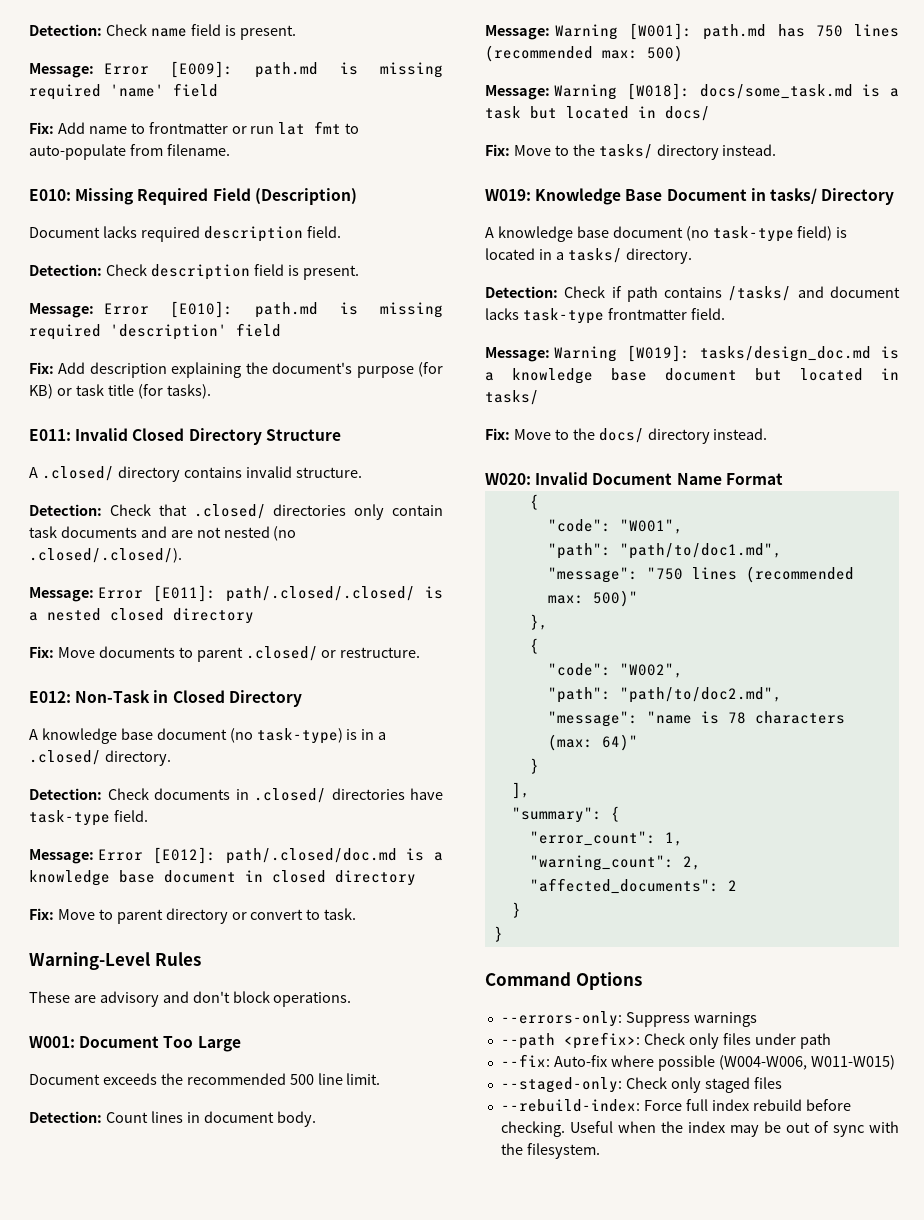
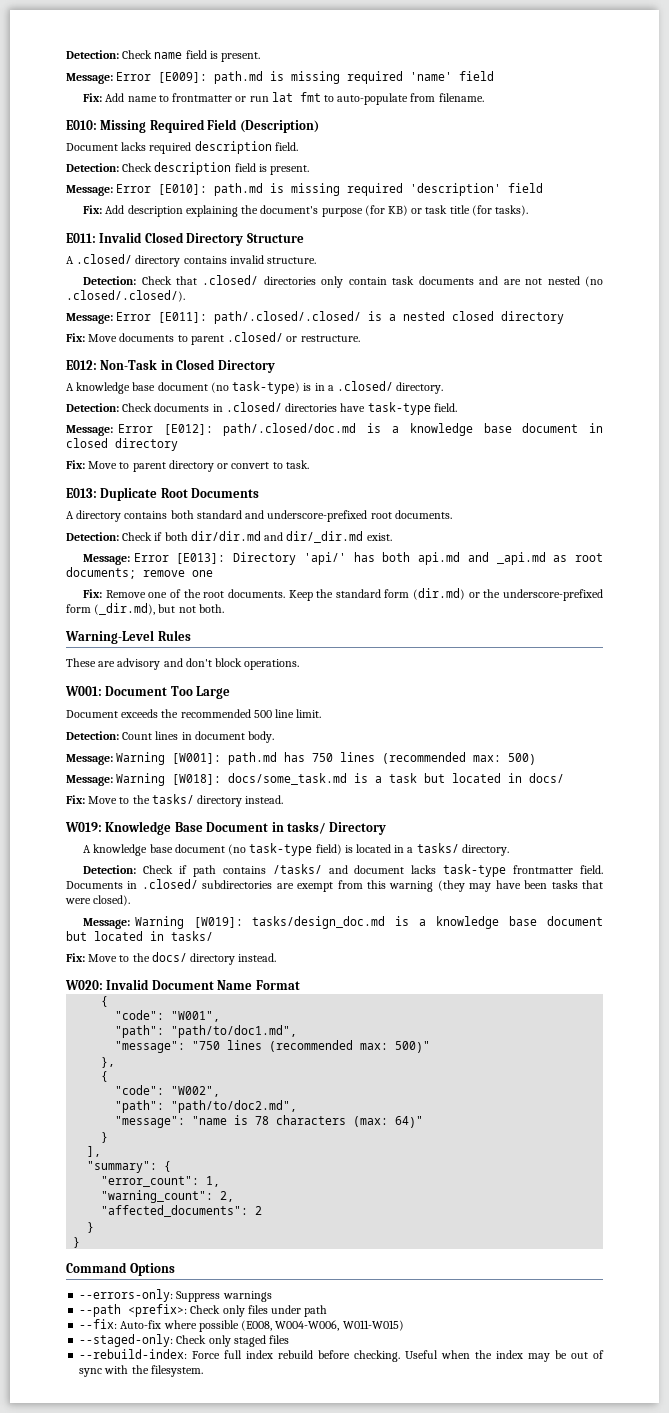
(357, 914) none -> [66,487,260,501] [66,510,452,522] [66,531,392,543] [83,552,604,565] [66,567,213,579] [83,588,604,601] [66,603,224,615] // E013: Duplicate Root Documents // A directory contains both standard and underscore-prefixed root documents. // Detection: Check if both dir/dir.md and dir/_dir.md exist. // Message: Error [E013]: Directory 'api/' has both api.md and _api.md as root documents; remove one // Fix: Remove one of the root documents. Keep the standard form (dir.md) or the underscore-prefixed form (_dir.md), but not both.
(725, 314) none -> [66,879,604,892] [65,895,131,906] Documents in .closed/ subdirectories are exempt from this warning (they may have been tasks that were closed).
[718,1055,807,1070] (W004-W006, -> [241,1320,340,1331] (E008, W004-W006,

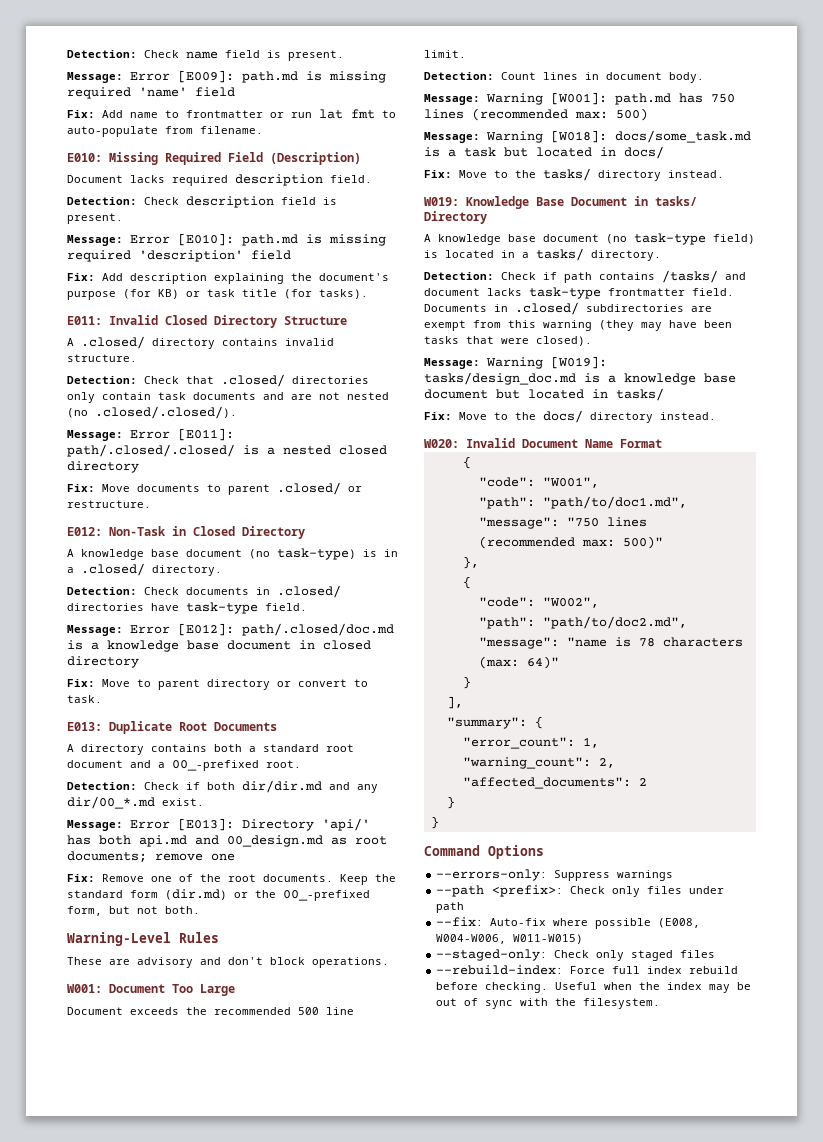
[196,510,452,522] standard and underscore-prefixed root documents. -> [249,744,354,752] [67,760,301,771] a standard root document and a 00_-prefixed root.
[286,531,364,543] dir/_dir.md -> [357,784,378,793] [67,796,155,809] any dir/00_*.md
[496,552,546,565] _api.md -> [227,835,323,847] 00_design.md
[503,589,604,601] [66,603,156,615] underscore-prefixed form (_dir.md), -> [283,890,370,901] [67,906,102,916] 00_-prefixed form,

